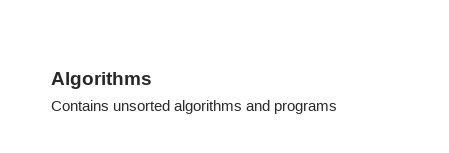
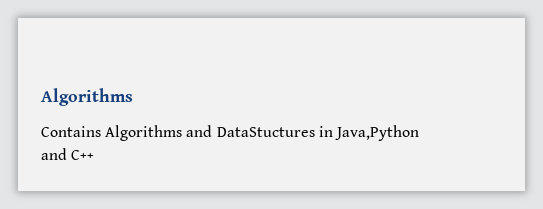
[113,100,338,114] unsorted algorithms and programs -> [105,125,419,141] [41,148,95,160] Algorithms and DataStuctures in Java,Python and C++

